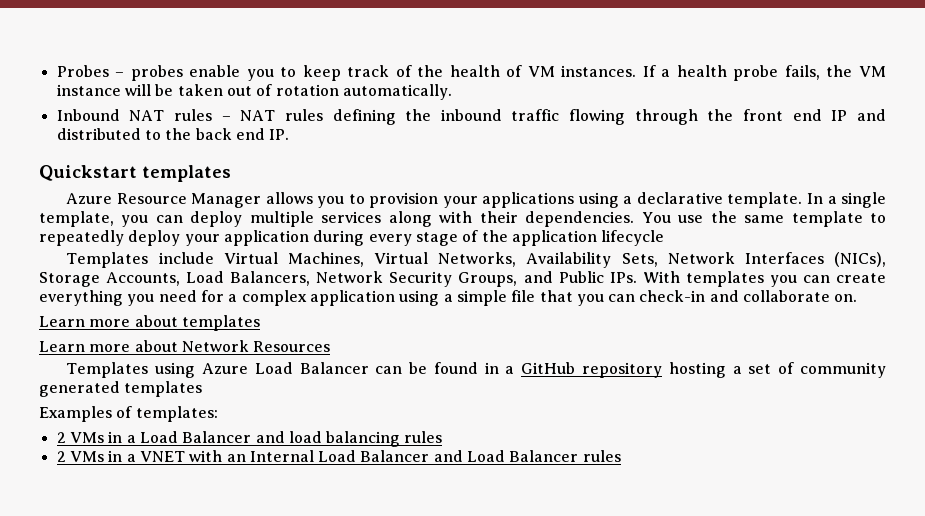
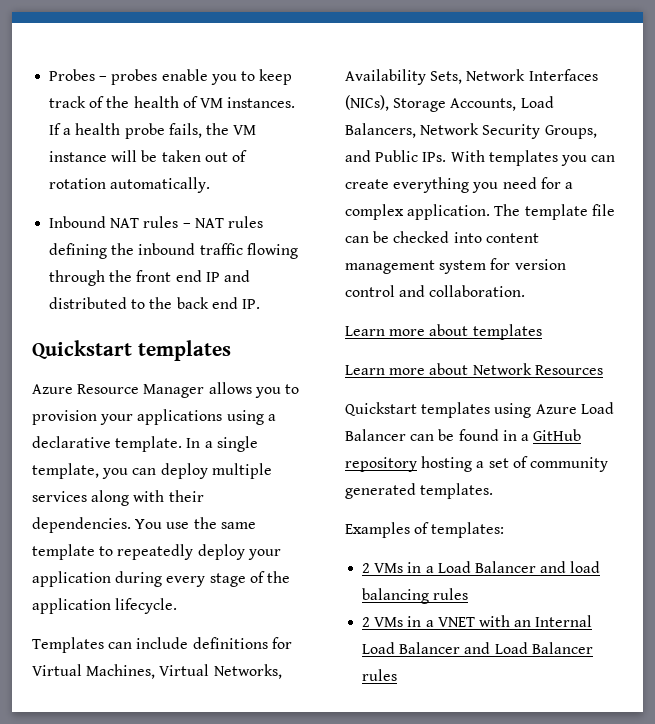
[601,230,665,246] [66,252,214,268] lifecycle // Templates include -> [115,598,178,614] [32,637,292,653] lifecycle. // Templates can include definitions for
[309,290,858,306] application using a simple file that you can check-in and collaborate on. -> [407,204,615,220] [345,231,539,243] [345,258,566,274] [345,285,526,297] application. The template file can be checked into content management system for version control and collaboration.
[66,362,149,378] Templates -> [345,402,491,418] Quickstart templates
[124,381,203,397] templates -> [420,483,494,499] templates.

